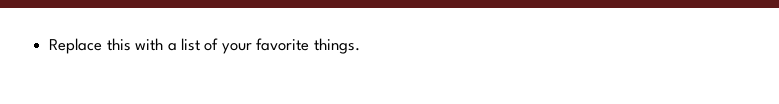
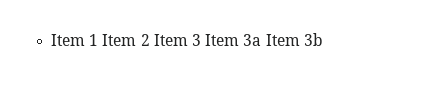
[49,38,360,54] Replace this with a list of your favorite things. -> [51,33,323,46] Item 1 Item 2 Item 3 Item 3a Item 3b

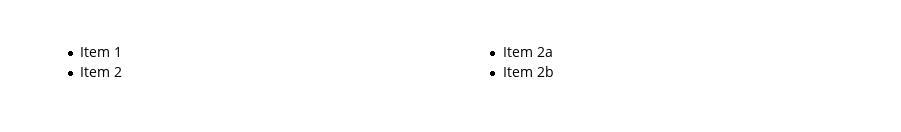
(99, 40) none -> (123, 52) //
[153,33,323,46] Item 3 Item 3a Item 3b -> [502,47,553,57] [502,66,554,77] // Item 2a // Item 2b

